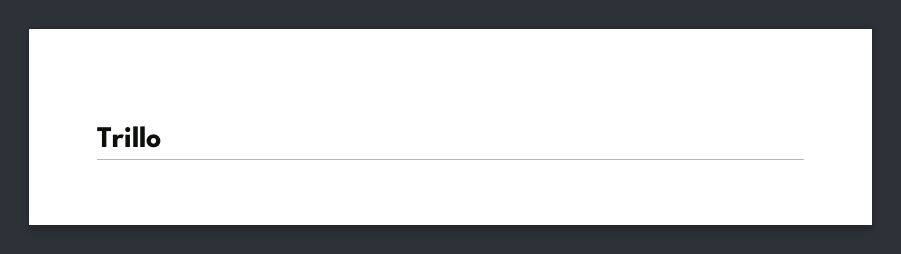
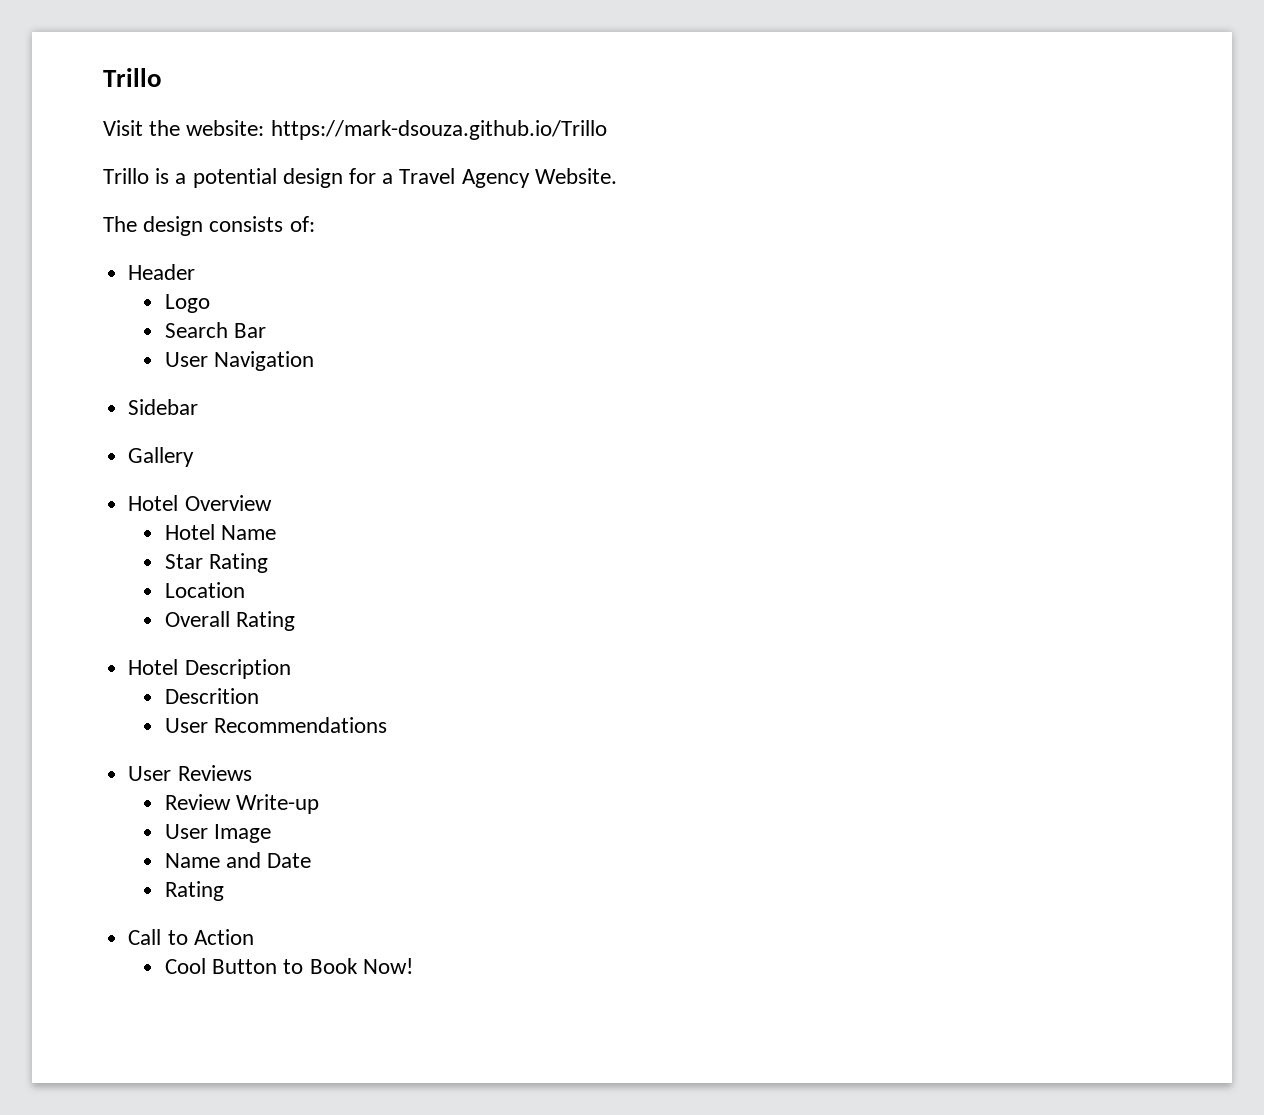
[97,126,161,148] Trillo -> [103,68,162,87] [103,120,607,140] [103,168,617,188] [103,216,315,236] [128,264,196,280] [164,294,210,313] [164,322,267,338] [164,351,315,371] [128,399,199,415] [128,447,195,467] [128,495,272,511] [164,524,277,540] [164,553,269,573] [164,582,245,598] [164,611,296,631] [128,659,291,679] [164,688,259,704] [164,717,388,733] [128,765,252,781] [164,794,320,814] [164,824,272,843] [164,852,312,868] [164,881,224,901] [128,929,254,945] [164,958,413,974] Trillo // Visit the website: https://mark-dsouza.github.io/Trillo // Trillo is a potential design for a Travel Agency Website. // The design consists of: // Header // Logo // Search Bar // User Navigation // Sidebar // Gallery // Hotel Overview // Hotel Name // Star Rating // Location // Overall Rating // Hotel Description // Descrition // User Recommendations // User Reviews // Review Write-up // User Image // Name and Date // Rating // Call to Action // Cool Button to Book Now!

